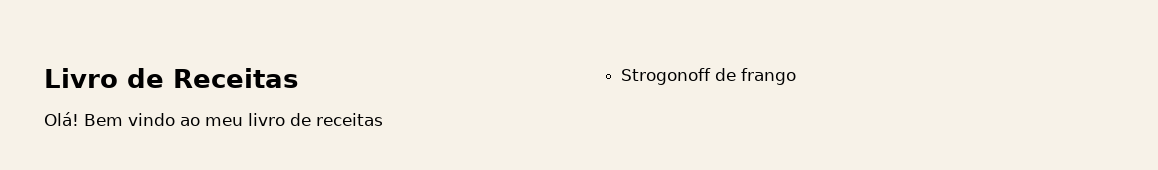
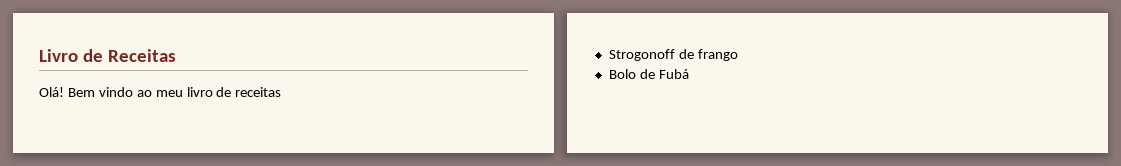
(797, 76) none -> [608,69,689,79] // Bolo de Fubá

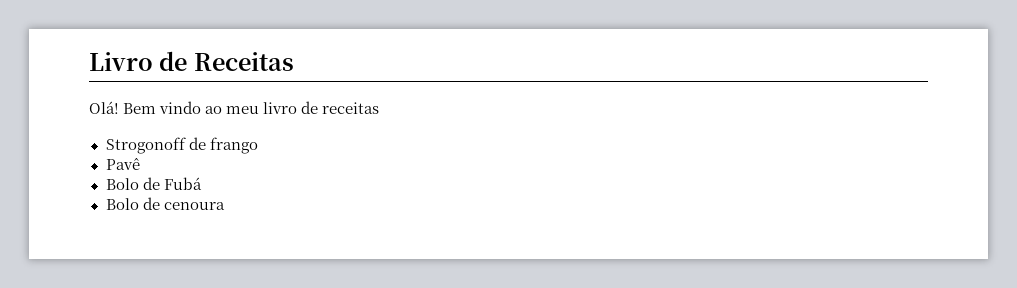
(738, 55) none -> [105,158,140,170] // Pavê
(689, 74) none -> [105,197,225,210] // Bolo de cenoura

